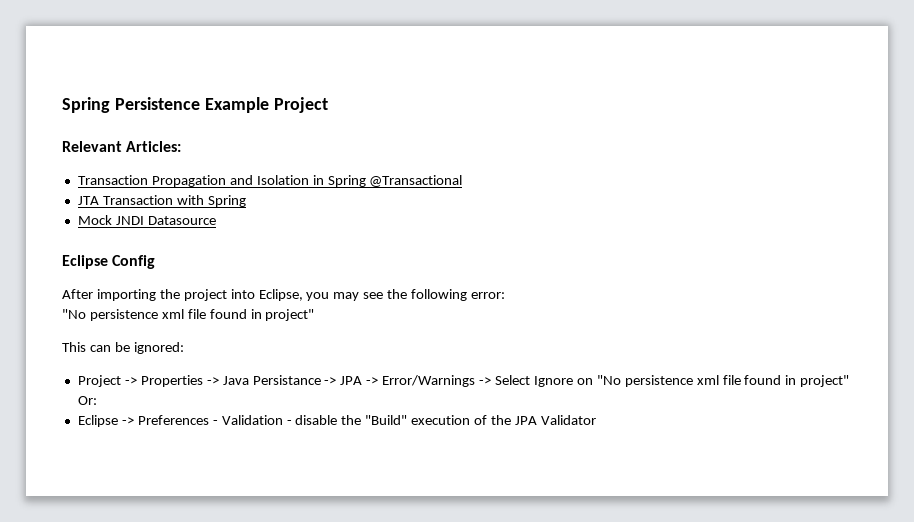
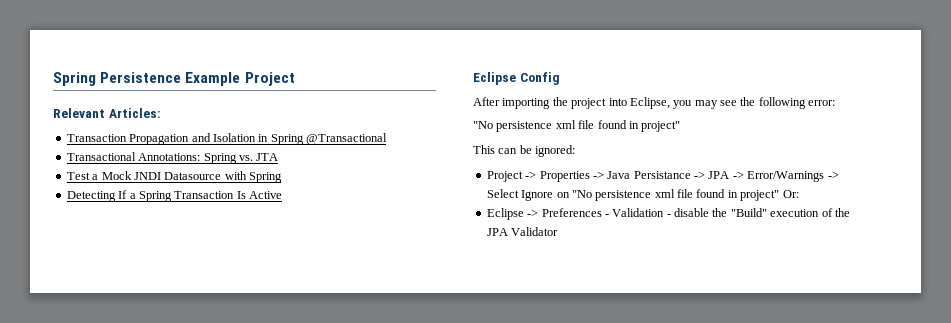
[77,195,246,207] [77,215,216,225] JTA Transaction with Spring // Mock JNDI Datasource -> [66,152,279,164] [66,171,282,183] [66,190,282,202] Transactional Annotations: Spring vs. JTA // Test a Mock JNDI Datasource with Spring // Detecting If a Spring Transaction Is Active

